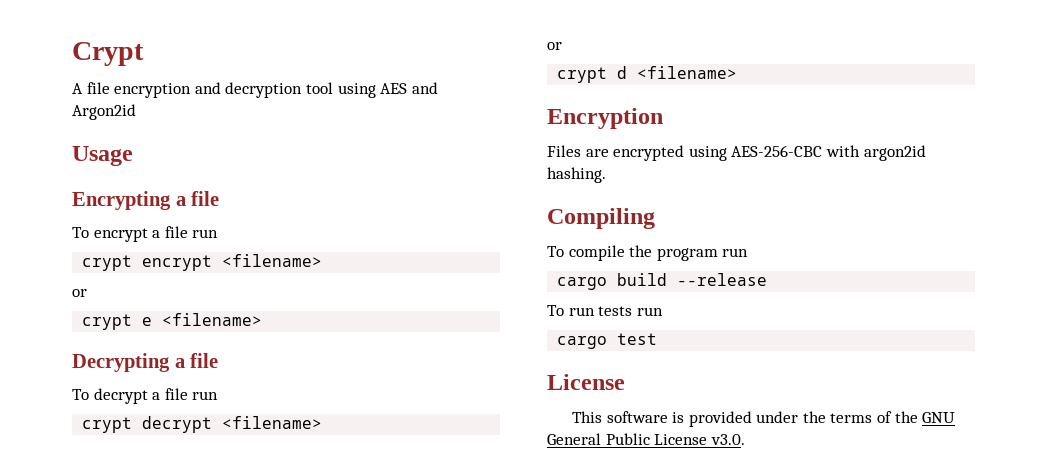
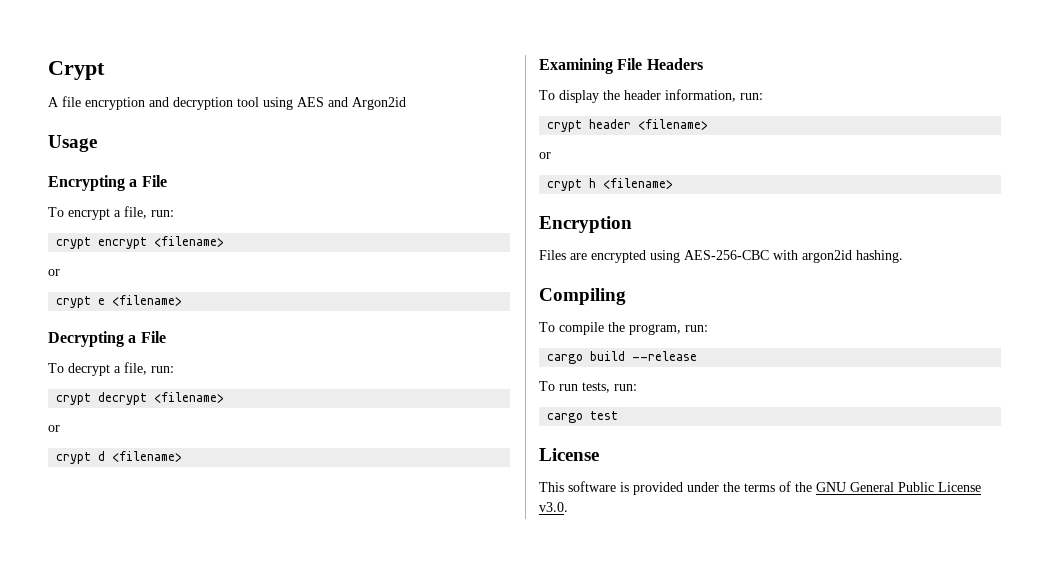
[191,191,220,206] file -> [141,175,167,187] File
[164,226,219,238] file run -> [124,206,174,219] file, run:
[190,353,219,368] file -> [140,331,166,343] File
[164,388,219,400] file run -> [124,362,174,375] file, run:
(738, 72) none -> [539,58,703,74] [539,89,763,103] [547,119,709,132] [539,152,551,159] [547,178,674,191] // Examining File Headers // To display the header information, run: // crypt header <filename> // or // crypt h <filename>
[656,248,749,261] program run -> [629,324,708,335] program, run:
[598,306,663,316] tests run -> [582,382,637,393] tests, run:

